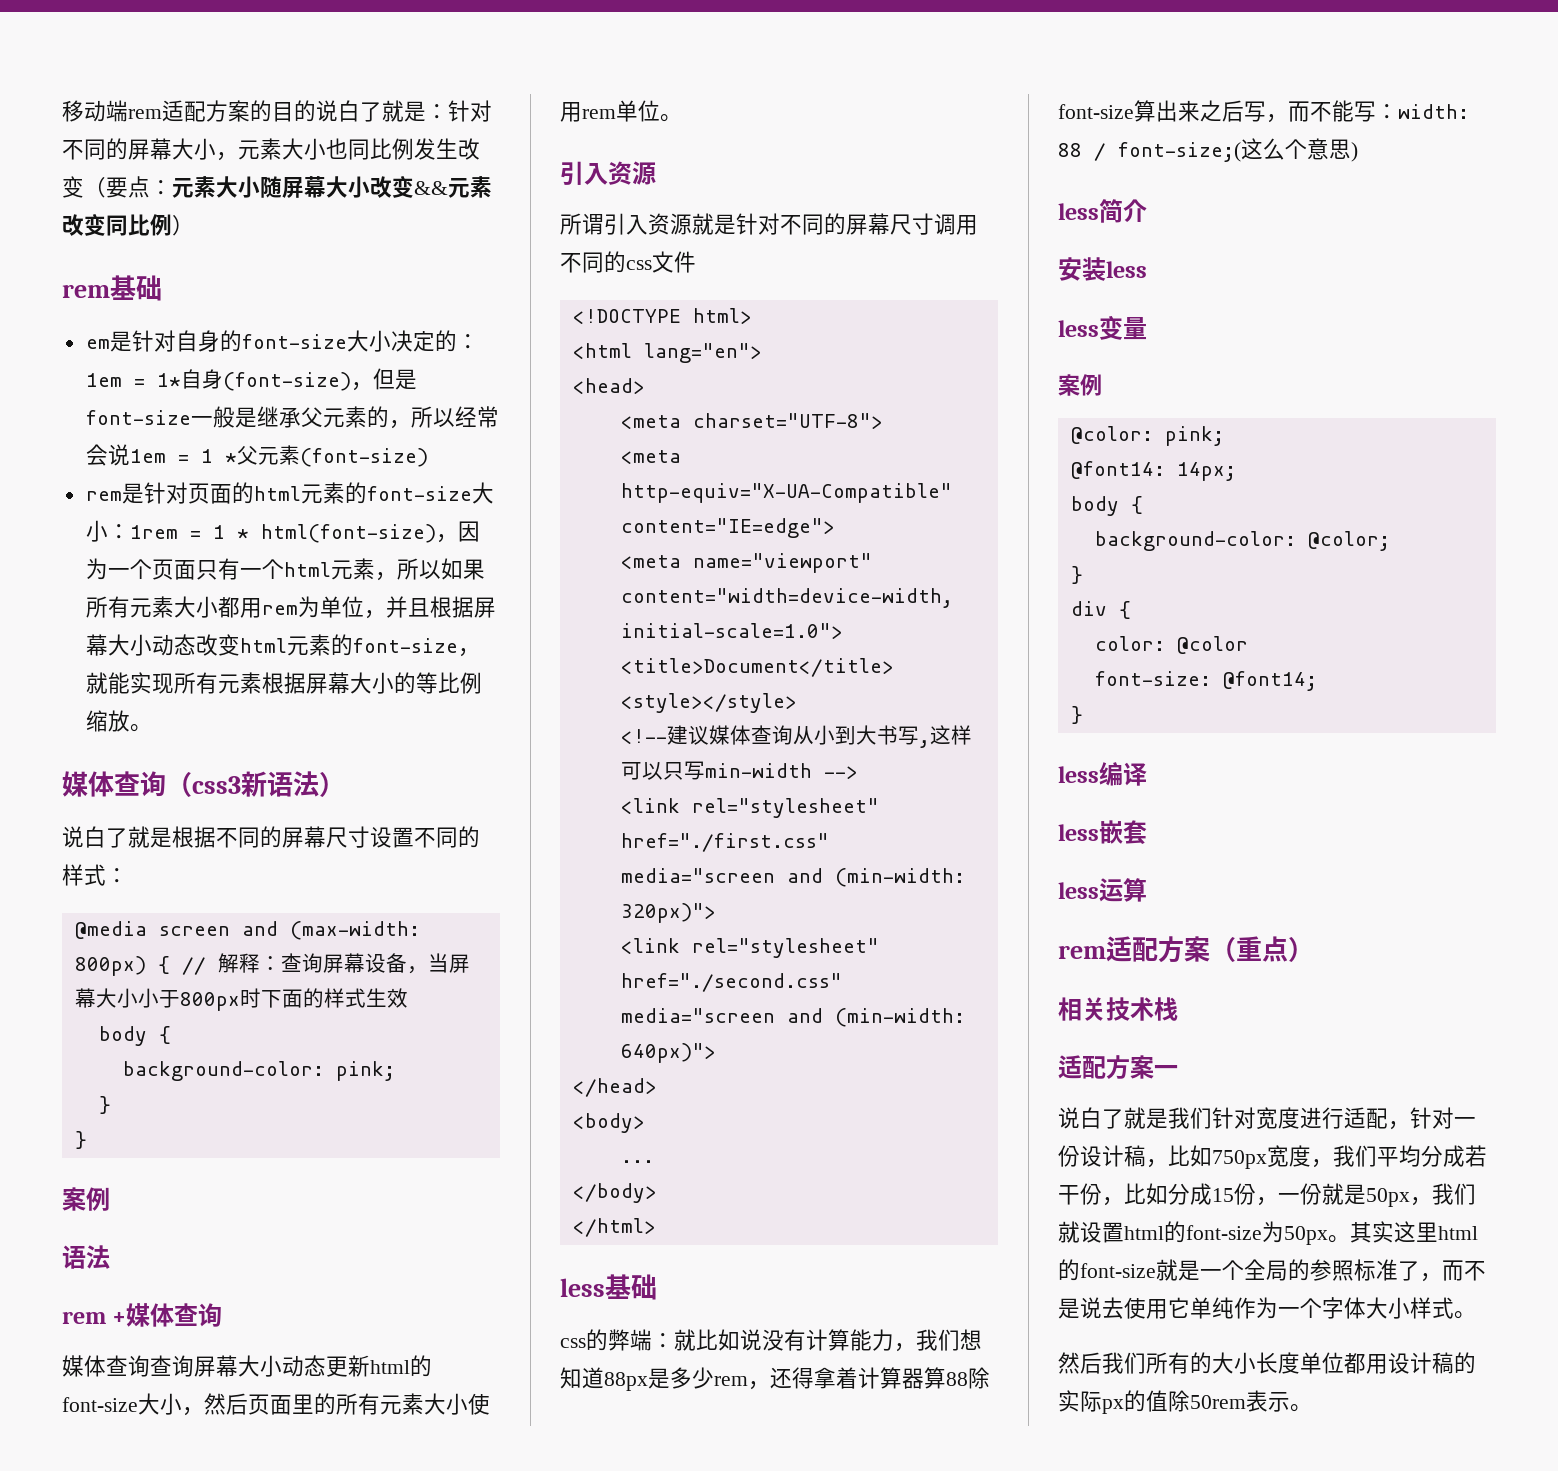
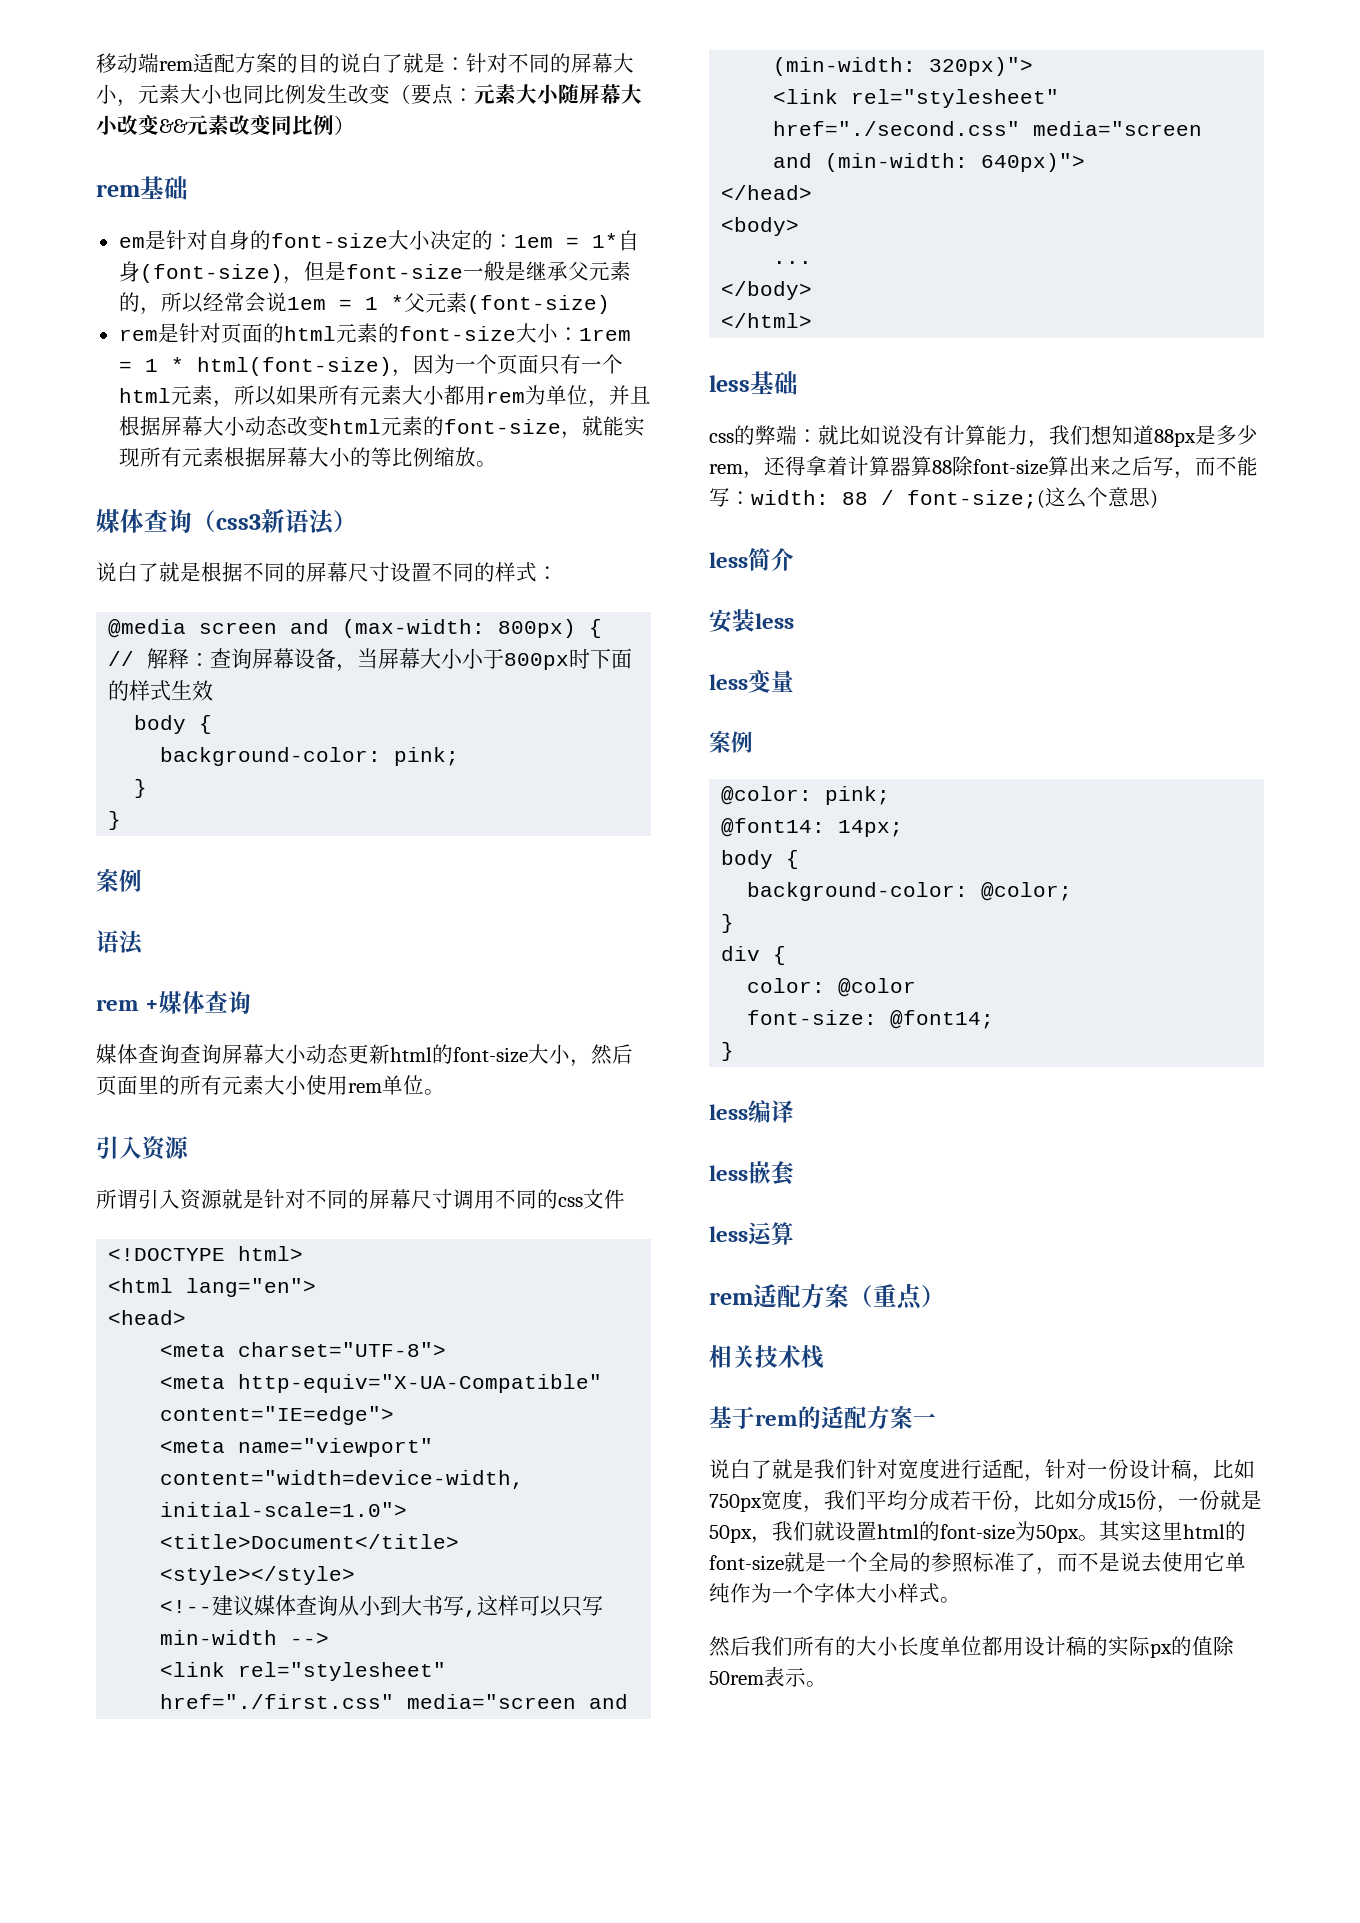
(1178, 1009) none -> [709,1406,821,1429] 基于rem的

